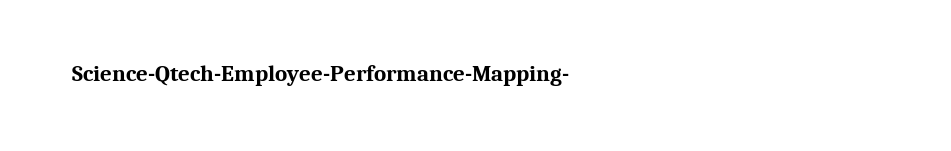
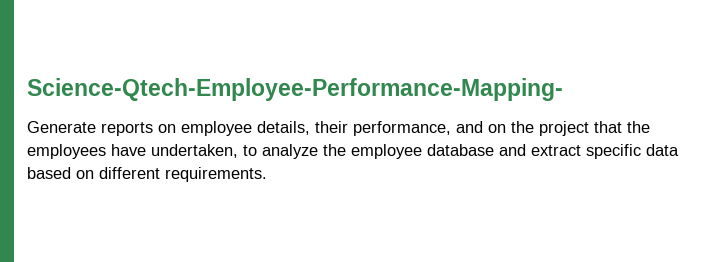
(569, 75) none -> [27,121,650,136] [27,144,679,159] [27,167,267,182] // Generate reports on employee details, their performance, and on the project that the employees have undertaken, to analyze the employee database and extract specific data based on different requirements.

